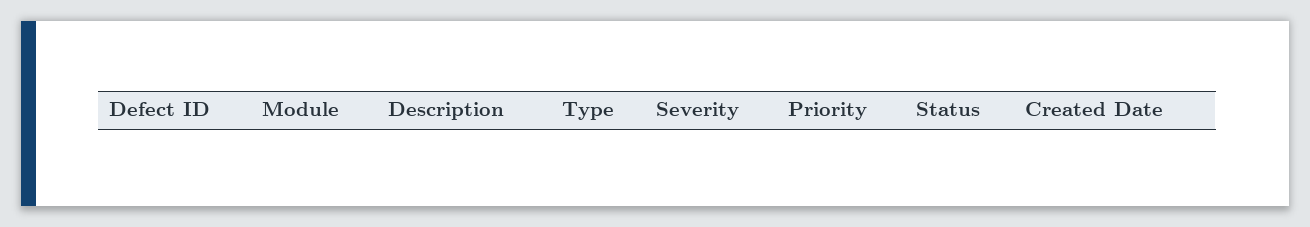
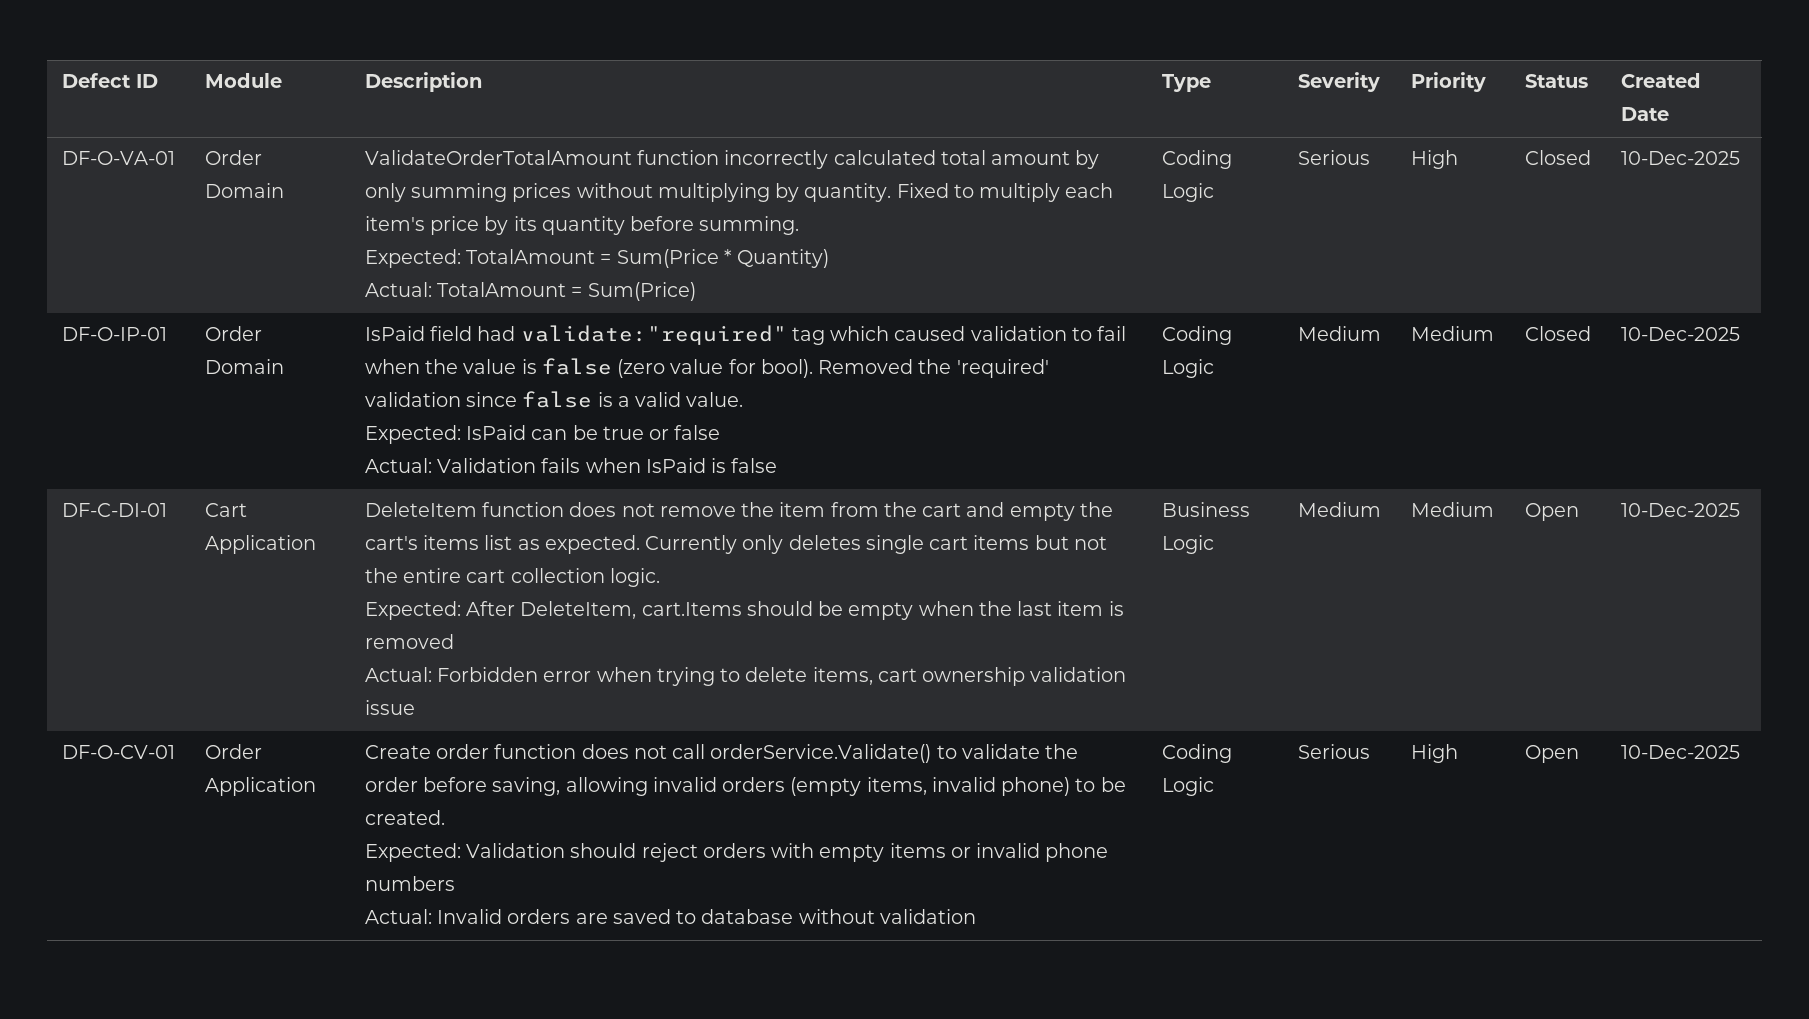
(1163, 109) none -> [61,151,175,165] [204,150,262,165] [204,183,284,198] [364,150,1100,169] [364,183,1114,202] [364,216,800,235] [364,249,830,268] [364,282,696,301] [1161,150,1232,169] [1161,183,1214,202] [1297,150,1370,165] [1410,150,1458,169] [1524,150,1591,165] [1620,151,1740,165] [61,327,167,341] [204,326,262,341] [204,359,284,374] [364,325,1127,345] [364,358,1049,378] [364,391,744,408] [364,425,721,444] [364,458,778,473] [1161,326,1232,345] [1161,359,1214,378] [1297,326,1381,341] [1410,326,1494,341] [1524,326,1591,341] [1620,327,1740,341] [61,503,167,517] [204,503,247,517] [204,535,316,554] [364,502,1113,521] [364,535,1107,554] [364,568,660,587] [364,601,1124,620] [364,634,454,649] [364,667,1127,686] [364,700,415,715] [1161,502,1250,517] [1161,535,1214,554] [1297,502,1381,517] [1410,502,1494,517] [1524,503,1579,521] [1620,503,1740,517] [61,745,175,759] [204,744,262,759] [204,777,316,796] [364,744,1079,763] [364,777,1126,796] [364,810,445,825] [364,843,1109,862] [364,876,455,891] [364,909,976,924] [1161,744,1232,763] [1161,777,1214,796] [1297,744,1370,759] [1410,744,1458,763] [1524,745,1579,763] [1620,745,1740,759] // DF-O-VA-01 | Order Domain | ValidateOrderTotalAmount function incorrectly calculated total amount by only summing prices without multiplying by quantity. Fixed to multiply each item's price by its quantity before summing. // Expected: TotalAmount = Sum(Price * Quantity) // Actual: TotalAmount = Sum(Price) | Coding Logic | Serious | High | Closed | 10-Dec-2025 // DF-O-IP-01 | Order Domain | IsPaid field had validate:"required" tag which caused validation to fail when the value is false (zero value for bool). Removed the 'required' validation since false is a valid value. // Expected: IsPaid can be true or false // Actual: Validation fails when IsPaid is false | Coding Logic | Medium | Medium | Closed | 10-Dec-2025 // DF-C-DI-01 | Cart Application | DeleteItem function does not remove the item from the cart and empty the cart's items list as expected. Currently only deletes single cart items but not the entire cart collection logic. // Expected: After DeleteItem, cart.Items should be empty when the last item is removed // Actual: Forbidden error when trying to delete items, cart ownership validation issue | Business Logic | Medium | Medium | Open | 10-Dec-2025 // DF-O-CV-01 | Order Application | Create order function does not call orderService.Validate() to validate the order before saving, allowing invalid orders (empty items, invalid phone) to be created. // Expected: Validation should reject orders with empty items or invalid phone numbers // Actual: Invalid orders are saved to database without validation | Coding Logic | Serious | High | Open | 10-Dec-2025

